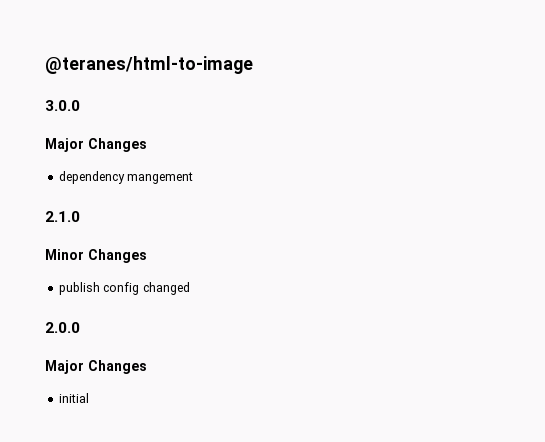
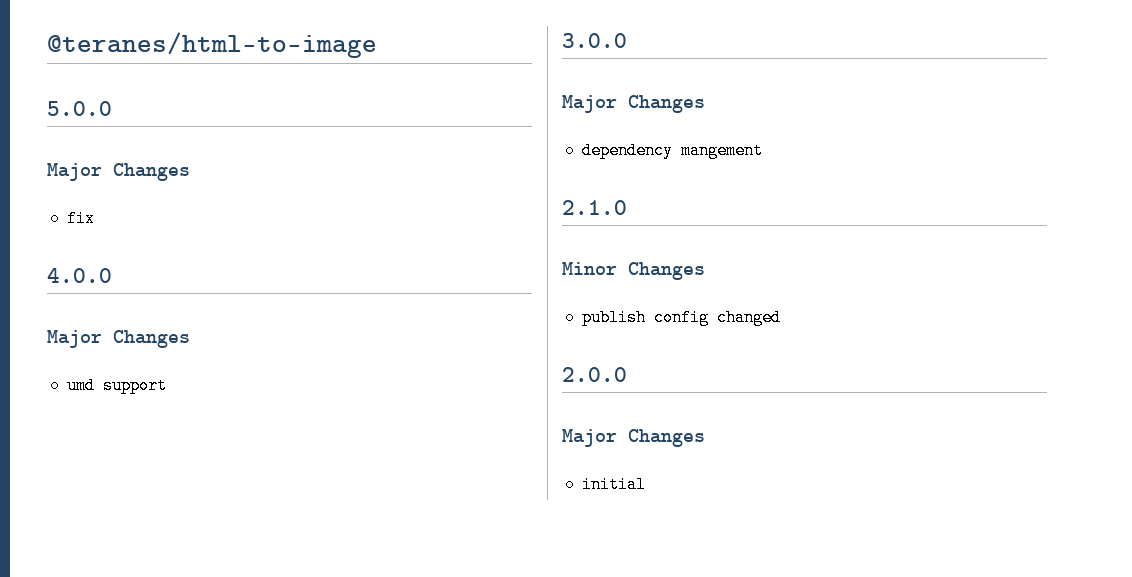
(253, 65) none -> [47,101,112,116] [47,163,190,181] [66,210,95,227] [47,268,112,283] [47,330,190,348] [66,377,167,394] // 5.0.0 // Major Changes // fix // 4.0.0 // Major Changes // umd support

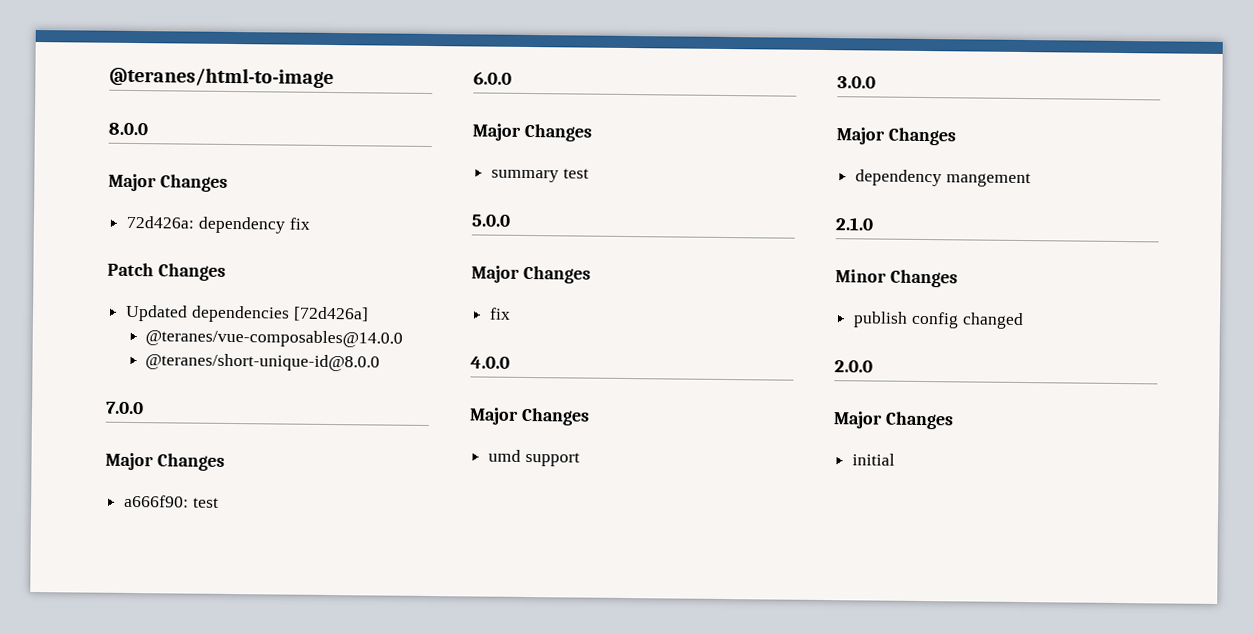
(377, 45) none -> [108,122,148,136] [108,173,228,192] [126,215,310,234] [107,262,226,281] [125,304,369,323] [145,329,404,348] [145,353,381,372] [105,401,144,415] [105,452,225,471] [124,494,219,508] [473,71,512,85] [472,123,592,142] [491,168,589,183] // 8.0.0 // Major Changes // 72d426a: dependency fix // Patch Changes // Updated dependencies [72d426a] // @teranes/vue-composables@14.0.0 // @teranes/short-unique-id@8.0.0 // 7.0.0 // Major Changes // a666f90: test // 6.0.0 // Major Changes // summary test

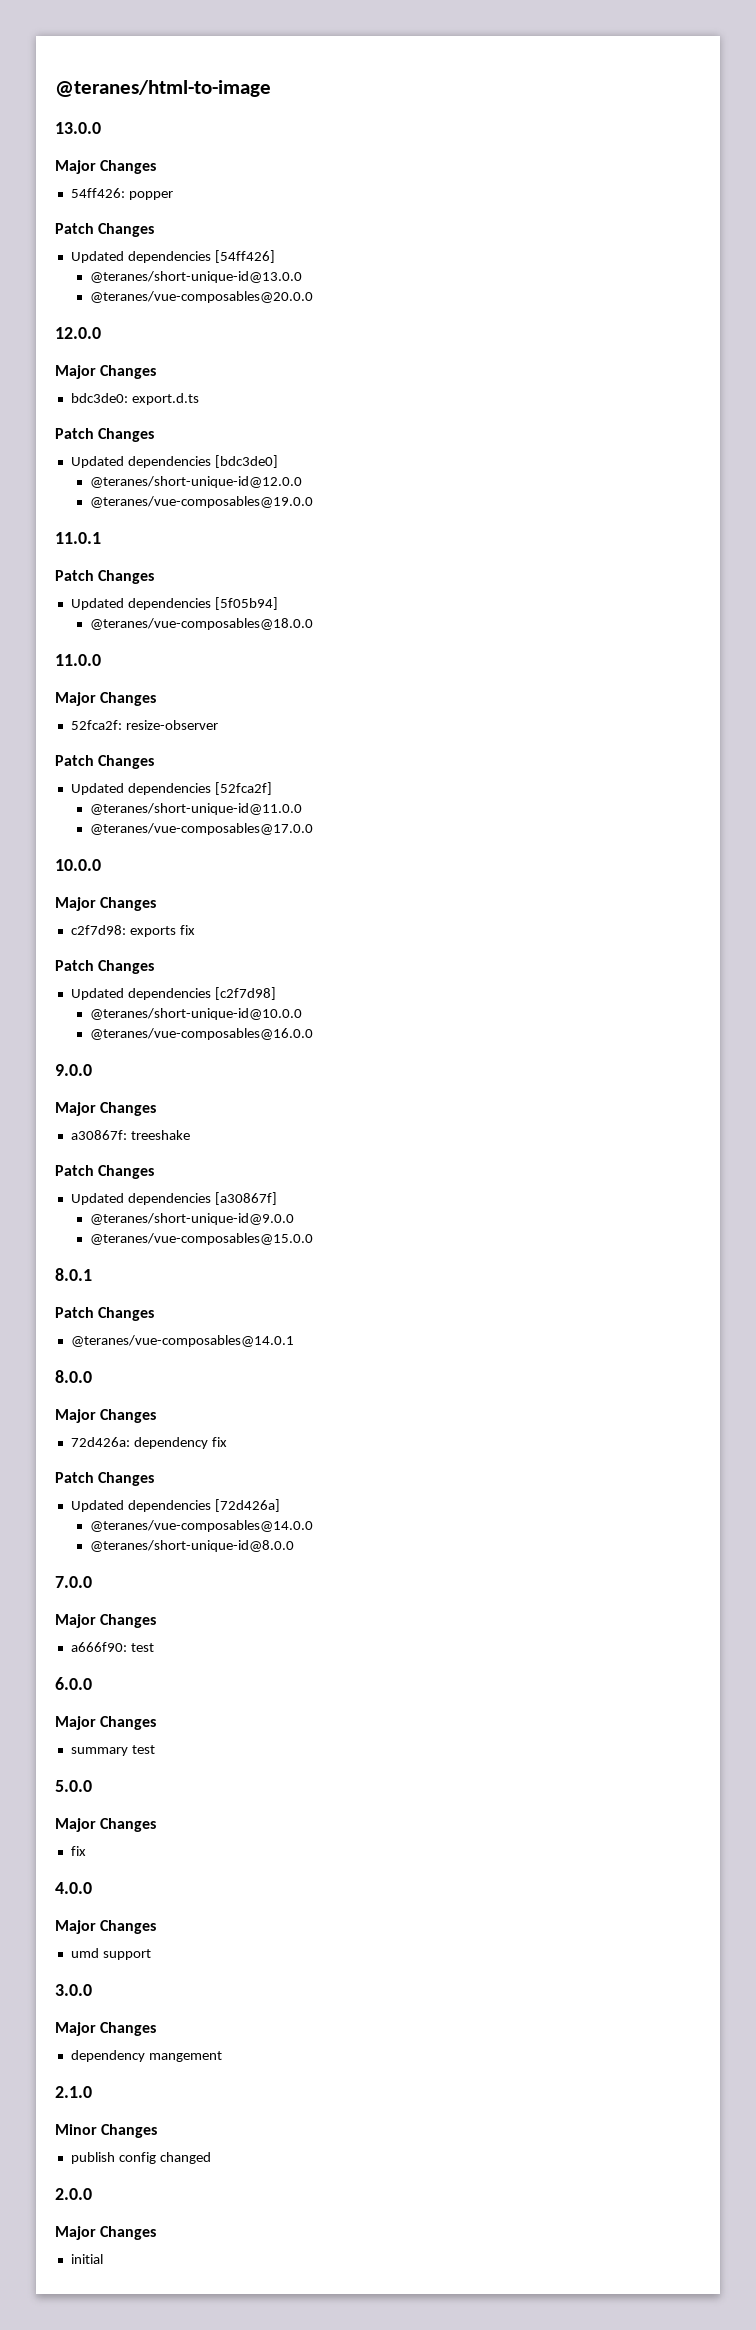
(334, 77) none -> [55,122,101,134] [55,160,157,174] [70,188,173,200] [55,223,155,237] [70,250,275,263] [90,271,303,283] [90,291,314,303] [55,327,101,339] [55,365,157,379] [70,393,199,405] [55,428,155,442] [70,455,278,468] [90,476,303,488] [90,496,314,508] [55,532,101,544] [55,570,155,584] [70,597,278,610] [90,618,314,630] [55,654,101,666] [55,692,157,706] [70,720,218,730] [55,755,155,769] [70,782,272,795] [90,803,303,815] [90,823,314,835] [55,859,101,871] [55,897,157,911] [70,925,195,937] [55,960,155,974] [70,987,276,1000] [90,1008,303,1020] [90,1028,314,1040] [55,1064,92,1076] [55,1102,157,1116] [70,1130,190,1140] [55,1165,155,1179] [70,1192,277,1205] [90,1213,295,1225] [90,1233,314,1245] [55,1268,92,1281] [55,1307,155,1321] [70,1335,294,1347] // 13.0.0 // Major Changes // 54ff426: popper // Patch Changes // Updated dependencies [54ff426] // @teranes/short-unique-id@13.0.0 // @teranes/vue-composables@20.0.0 // 12.0.0 // Major Changes // bdc3de0: export.d.ts // Patch Changes // Updated dependencies [bdc3de0] // @teranes/short-unique-id@12.0.0 // @teranes/vue-composables@19.0.0 // 11.0.1 // Patch Changes // Updated dependencies [5f05b94] // @teranes/vue-composables@18.0.0 // 11.0.0 // Major Changes // 52fca2f: resize-observer // Patch Changes // Updated dependencies [52fca2f] // @teranes/short-unique-id@11.0.0 // @teranes/vue-composables@17.0.0 // 10.0.0 // Major Changes // c2f7d98: exports fix // Patch Changes // Updated dependencies [c2f7d98] // @teranes/short-unique-id@10.0.0 // @teranes/vue-composables@16.0.0 // 9.0.0 // Major Changes // a30867f: treeshake // Patch Changes // Updated dependencies [a30867f] // @teranes/short-unique-id@9.0.0 // @teranes/vue-composables@15.0.0 // 8.0.1 // Patch Changes // @teranes/vue-composables@14.0.1

